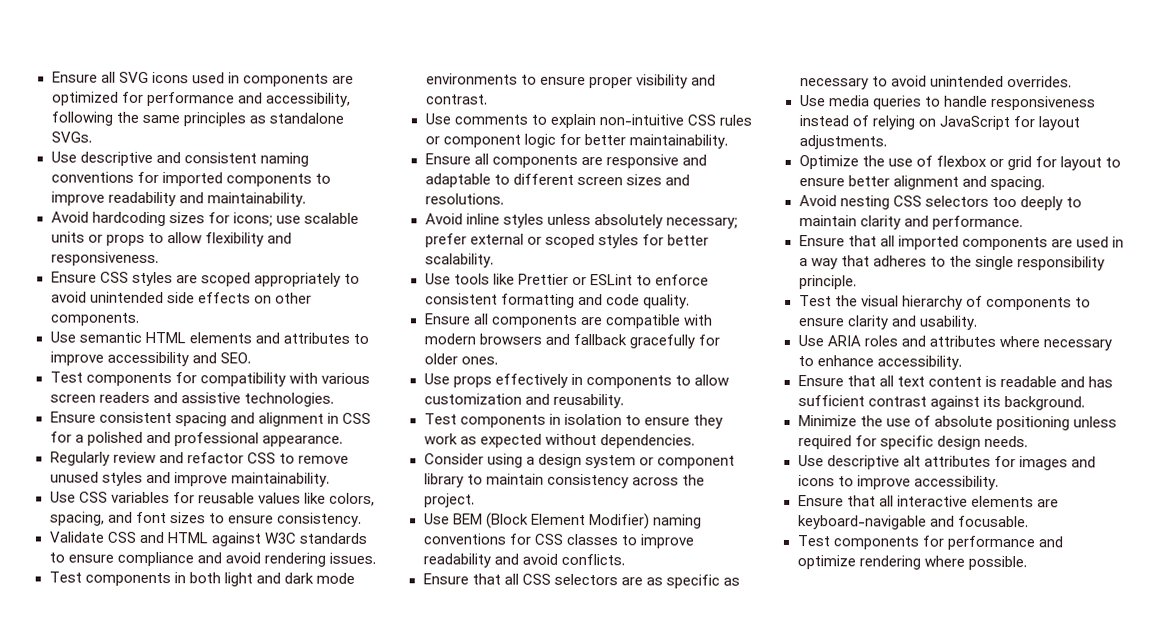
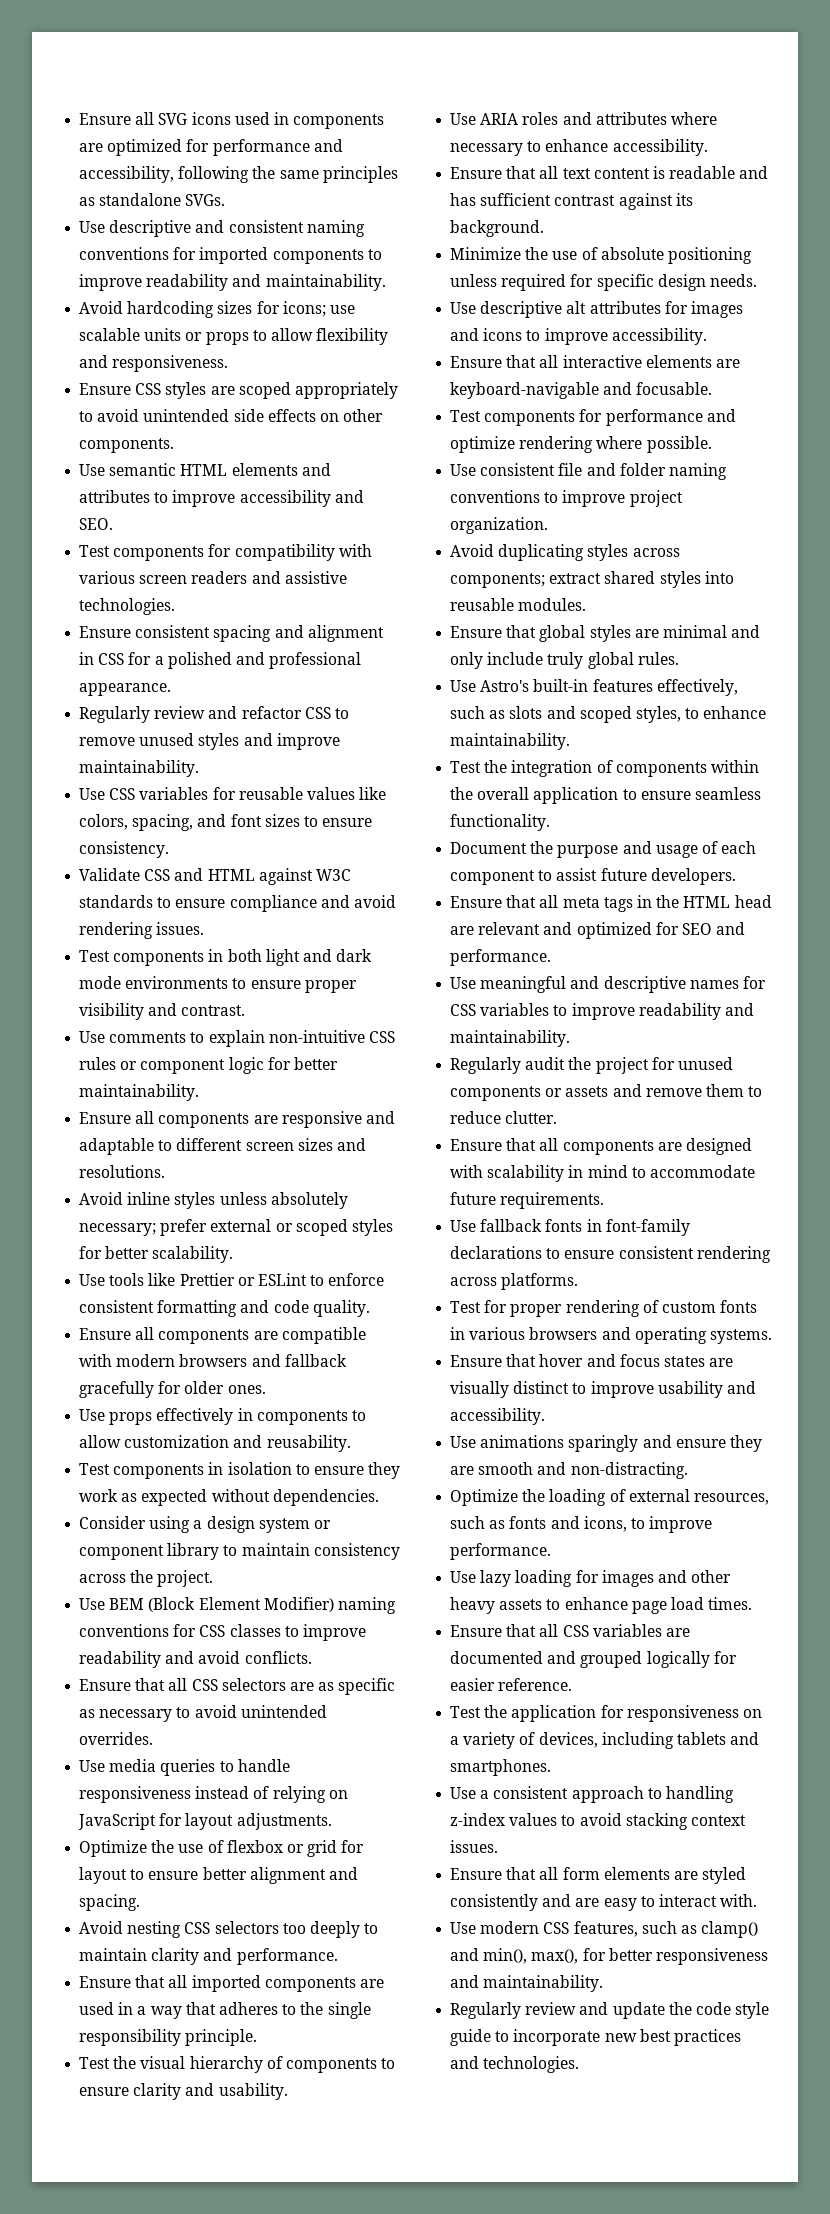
(1027, 563) none -> [450,463,727,480] [450,490,683,507] [450,517,549,534] [450,544,680,561] [450,571,734,588] [450,598,587,611] [450,625,761,642] [450,652,679,669] [450,679,738,696] [450,706,767,723] [450,733,571,750] [450,760,759,777] [450,787,761,804] [450,814,551,831] [450,841,757,858] [450,868,736,885] [450,895,772,912] [450,922,746,939] [450,949,552,966] [450,976,766,993] [450,1003,754,1020] [450,1030,571,1047] [450,1057,733,1074] [450,1084,763,1101] [450,1111,558,1124] [450,1138,752,1155] [450,1165,755,1182] [450,1192,605,1209] [450,1219,690,1236] [450,1246,771,1263] [450,1273,579,1290] [450,1300,758,1317] [450,1327,772,1344] [450,1354,734,1367] [450,1381,756,1398] [450,1408,546,1425] [450,1435,762,1452] [450,1462,688,1479] [450,1489,769,1506] [450,1516,713,1533] [450,1543,552,1560] [450,1570,732,1587] [450,1597,753,1614] [450,1624,690,1637] [450,1651,737,1668] [450,1678,573,1691] [450,1705,762,1722] [450,1732,760,1749] [450,1759,552,1776] [450,1786,734,1803] [450,1813,746,1830] [450,1840,499,1853] [450,1867,747,1884] [450,1894,758,1911] [450,1921,759,1938] [450,1948,768,1965] [450,1975,604,1992] [450,2002,770,2019] [450,2029,741,2046] [450,2056,580,2073] // Use consistent file and folder naming conventions to improve project organization. // Avoid duplicating styles across components; extract shared styles into reusable modules. // Ensure that global styles are minimal and only include truly global rules. // Use Astro's built-in features effectively, such as slots and scoped styles, to enhance maintainability. // Test the integration of components within the overall application to ensure seamless functionality. // Document the purpose and usage of each component to assist future developers. // Ensure that all meta tags in the HTML head are relevant and optimized for SEO and performance. // Use meaningful and descriptive names for CSS variables to improve readability and maintainability. // Regularly audit the project for unused components or assets and remove them to reduce clutter. // Ensure that all components are designed with scalability in mind to accommodate future requirements. // Use fallback fonts in font-family declarations to ensure consistent rendering across platforms. // Test for proper rendering of custom fonts in various browsers and operating systems. // Ensure that hover and focus states are visually distinct to improve usability and accessibility. // Use animations sparingly and ensure they are smooth and non-distracting. // Optimize the loading of external resources, such as fonts and icons, to improve performance. // Use lazy loading for images and other heavy assets to enhance page load times. // Ensure that all CSS variables are documented and grouped logically for easier reference. // Test the application for responsiveness on a variety of devices, including tablets and smartphones. // Use a consistent approach to handling z-index values to avoid stacking context issues. // Ensure that all form elements are styled consistently and are easy to interact with. // Use modern CSS features, such as clamp() and min(), max(), for better responsiveness and maintainability. // Regularly review and update the code style guide to incorporate new best practices and technologies.

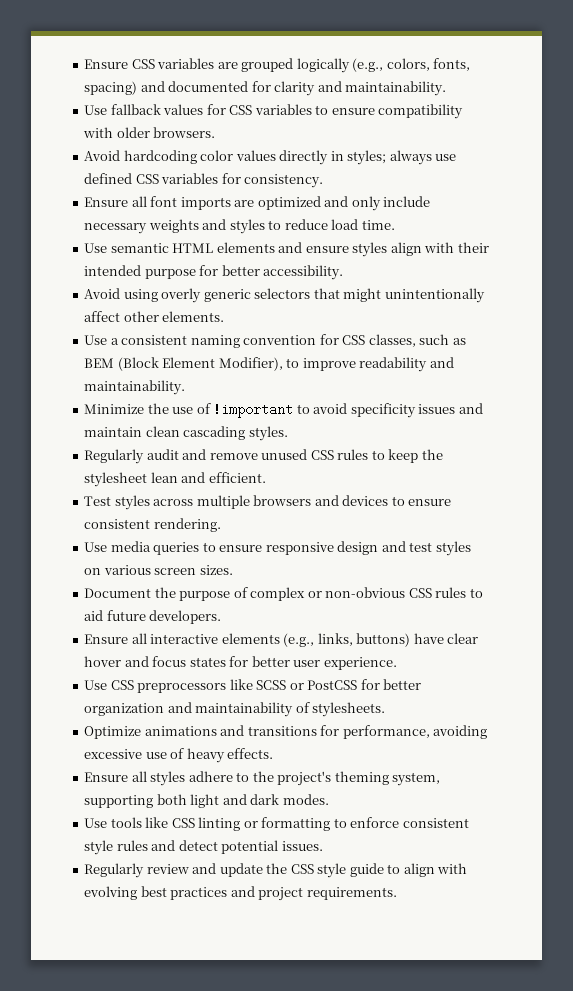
[79,112,385,129] [79,139,343,156] [79,166,398,183] [79,193,226,206] [79,220,365,237] [79,247,382,264] [79,274,386,291] [79,301,355,318] [79,328,389,345] [79,355,229,372] [79,382,398,399] [79,409,384,422] [79,438,175,453] [79,463,331,476] [79,490,364,507] [79,518,114,530] [79,544,372,561] [79,571,347,584] [79,598,176,615] [79,625,384,642] [79,652,362,669] [79,683,172,696] [79,706,349,723] [79,733,340,750] [79,760,200,777] [79,787,387,800] [79,814,373,831] [79,841,170,858] [79,868,351,885] [79,895,396,912] [79,922,205,939] [79,949,373,966] [79,976,357,993] [79,1003,246,1020] [79,1030,395,1047] [79,1057,338,1074] [79,1084,200,1101] [79,1111,395,1128] [79,1138,366,1155] [79,1165,166,1178] [79,1192,348,1209] [79,1219,393,1236] [79,1246,234,1263] [79,1273,385,1286] [79,1300,370,1317] [79,1327,366,1344] [79,1354,347,1367] [79,1381,266,1398] [79,1408,366,1425] [79,1435,351,1452] [79,1462,401,1479] [79,1489,379,1506] [79,1516,331,1533] [79,1543,400,1560] [79,1570,214,1587] [79,1597,396,1614] [79,1624,366,1641] [79,1651,312,1668] [79,1678,396,1695] [79,1705,327,1722] [79,1732,154,1745] [79,1759,290,1776] [79,1786,348,1803] [78,1813,332,1830] [79,1840,365,1857] [79,1867,358,1884] [79,1894,141,1911] [79,1921,379,1938] [79,1948,338,1965] [79,1975,384,1992] [79,2002,371,2019] [79,2029,258,2046] [79,2056,396,2073] [79,2083,288,2100] [450,112,717,125] [450,139,708,156] [450,166,769,179] [450,193,693,210] [450,220,545,237] [450,247,752,264] [450,274,757,291] [450,301,743,318] [450,328,707,345] [450,355,740,368] [450,382,713,399] [450,409,736,426] [450,436,712,453] [450,463,727,480] [450,490,683,507] [450,517,549,534] [450,544,680,561] [450,571,734,588] [450,598,587,611] [450,625,761,642] [450,652,679,669] [450,679,738,696] [450,706,767,723] [450,733,571,750] [450,760,759,777] [450,787,761,804] [450,814,551,831] [450,841,757,858] [450,868,736,885] [450,895,772,912] [450,922,746,939] [450,949,552,966] [450,976,766,993] [450,1003,754,1020] [450,1030,571,1047] [450,1057,733,1074] [450,1084,763,1101] [450,1111,558,1124] [450,1138,752,1155] [450,1165,755,1182] [450,1192,605,1209] [450,1219,690,1236] [450,1246,771,1263] [450,1273,579,1290] [450,1300,758,1317] [450,1327,772,1344] [450,1354,734,1367] [450,1381,756,1398] [450,1408,546,1425] [450,1435,762,1452] [450,1462,688,1479] [450,1489,769,1506] [450,1516,713,1533] [450,1543,552,1560] [450,1570,732,1587] [450,1597,753,1614] [450,1624,690,1637] [450,1651,737,1668] [450,1678,573,1691] [450,1705,762,1722] [450,1732,760,1749] [450,1759,552,1776] [450,1786,734,1803] [450,1813,746,1830] [450,1840,499,1853] [450,1867,747,1884] [450,1894,758,1911] [450,1921,759,1938] [450,1948,768,1965] [450,1975,604,1992] Ensure all SVG icons used in components are optimized for performance and accessibility, following the same principles as standalone SVGs. // Use descriptive and consistent naming conventions for imported components to improve readability and maintainability. // Avoid hardcoding sizes for icons; use scalable units or props to allow flexibility and responsiveness. // Ensure CSS styles are scoped appropriately to avoid unintended side effects on other components. // Use semantic HTML elements and attributes to improve accessibility and SEO. // Test components for compatibility with various screen readers and assistive technologies. // Ensure consistent spacing and alignment in CSS for a polished and professional appearance. // Regularly review and refactor CSS to remove unused styles and improve maintainability. // Use CSS variables for reusable values like colors, spacing, and font sizes to ensure consistency. // Validate CSS and HTML against W3C standards to ensure compliance and avoid rendering issues. // Test components in both light and dark mode environments to ensure proper visibility and contrast. // Use comments to explain non-intuitive CSS rules or component logic for better maintainability. // Ensure all components are responsive and adaptable to different screen sizes and resolutions. // Avoid inline styles unless absolutely necessary; prefer external or scoped styles for better scalability. // Use tools like Prettier or ESLint to enforce consistent formatting and code quality. // Ensure all components are compatible with modern browsers and fallback gracefully for older ones. // Use props effectively in components to allow customization and reusability. // Test components in isolation to ensure they work as expected without dependencies. // Consider using a design system or component library to maintain consistency across the project. // Use BEM (Block Element Modifier) naming conventions for CSS classes to improve readability and avoid conflicts. // Ensure that all CSS selectors are as specific as necessary to avoid unintended overrides. // Use media queries to handle responsiveness instead of relying on JavaScript for layout adjustments. // Optimize the use of flexbox or grid for layout to ensure better alignment and spacing. // Avoid nesting CSS selectors too deeply to maintain clarity and performance. // Ensure that all imported components are used in a way that adheres to the single responsibility principle. // Test the visual hierarchy of components to ensure clarity and usability. // Use ARIA roles and attributes where necessary to enhance accessibility. // Ensure that all text content is readable and has sufficient contrast against its background. // Minimize the use of absolute positioning unless required for specific design needs. // Use descriptive alt attributes for images and icons to improve accessibility. // Ensure that all interactive elements are keyboard-navigable and focusable. // Test components for performance and optimize rendering where possible. // Use consistent file and folder naming conventions to improve project organization. // Avoid duplicating styles across components; extract shared styles into reusable modules. // Ensure that global styles are minimal and only include truly global rules. // Use Astro's built-in features effectively, such as slots and scoped styles, to enhance maintainability. // Test the integration of components within the overall application to ensure seamless functionality. // Document the purpose and usage of each component to assist future developers. // Ensure that all meta tags in the HTML head are relevant and optimized for SEO and performance. // Use meaningful and descriptive names for CSS variables to improve readability and maintainability. // Regularly audit the project for unused components or assets and remove them to reduce clutter. // Ensure that all components are designed with scalability in mind to accommodate future requirements. // Use fallback fonts in font-family declarations to ensure consistent rendering across platforms. // Test for proper rendering of custom fonts in various browsers and operating systems. // Ensure that hover and focus states are visually distinct to improve usability and accessibility. // Use animations sparingly and ensure they are smooth and non-distracting. // Optimize the loading of external resources, such as fonts and icons, to improve performance. // Use lazy loading for images and other heavy assets to enhance page load times. // Ensure that all CSS variables are documented and grouped logically for easier reference. // Test the application for responsiveness on a variety of devices, including tablets and smartphones. // Use a consistent approach to handling z-index values to avoid stacking context issues. // Ensure that all form elements are styled consistently and are easy to interact with. // Use modern CSS features, such as clamp() and min(), max(), for better responsiveness and maintainability. -> [84,58,471,73] [84,81,447,96] [84,104,464,119] [83,127,216,138] [84,150,457,165] [84,173,324,188] [84,196,431,211] [84,219,395,234] [84,242,489,257] [84,265,344,280] [84,288,485,303] [84,311,225,322] [84,334,466,348] [84,357,454,372] [84,380,186,395] [84,403,483,418] [84,426,288,441] [84,449,443,464] [84,472,266,487] [84,495,452,510] [84,518,221,532] [84,541,471,556] [84,565,233,575] [84,587,483,601] [84,610,222,624] [84,633,479,647] [84,656,397,670] [84,679,422,693] [84,702,386,717] [84,725,488,739] [84,748,274,763] [84,771,441,786] [84,794,329,808] [84,817,469,831] [84,840,323,855] Ensure CSS variables are grouped logically (e.g., colors, fonts, spacing) and documented for clarity and maintainability. // Use fallback values for CSS variables to ensure compatibility with older browsers. // Avoid hardcoding color values directly in styles; always use defined CSS variables for consistency. // Ensure all font imports are optimized and only include necessary weights and styles to reduce load time. // Use semantic HTML elements and ensure styles align with their intended purpose for better accessibility. // Avoid using overly generic selectors that might unintentionally affect other elements. // Use a consistent naming convention for CSS classes, such as BEM (Block Element Modifier), to improve readability and maintainability. // Minimize the use of !important to avoid specificity issues and maintain clean cascading styles. // Regularly audit and remove unused CSS rules to keep the stylesheet lean and efficient. // Test styles across multiple browsers and devices to ensure consistent rendering. // Use media queries to ensure responsive design and test styles on various screen sizes. // Document the purpose of complex or non-obvious CSS rules to aid future developers. // Ensure all interactive elements (e.g., links, buttons) have clear hover and focus states for better user experience. // Use CSS preprocessors like SCSS or PostCSS for better organization and maintainability of stylesheets. // Optimize animations and transitions for performance, avoiding excessive use of heavy effects. // Ensure all styles adhere to the project's theming system, supporting both light and dark modes. // Use tools like CSS linting or formatting to enforce consistent style rules and detect potential issues.
[695,2002,731,2015] code -> [290,864,314,874] CSS
[513,2029,637,2046] incorporate new -> [403,863,468,877] [84,886,138,900] align with evolving
[483,2056,580,2073] technologies. -> [258,887,397,901] project requirements.

